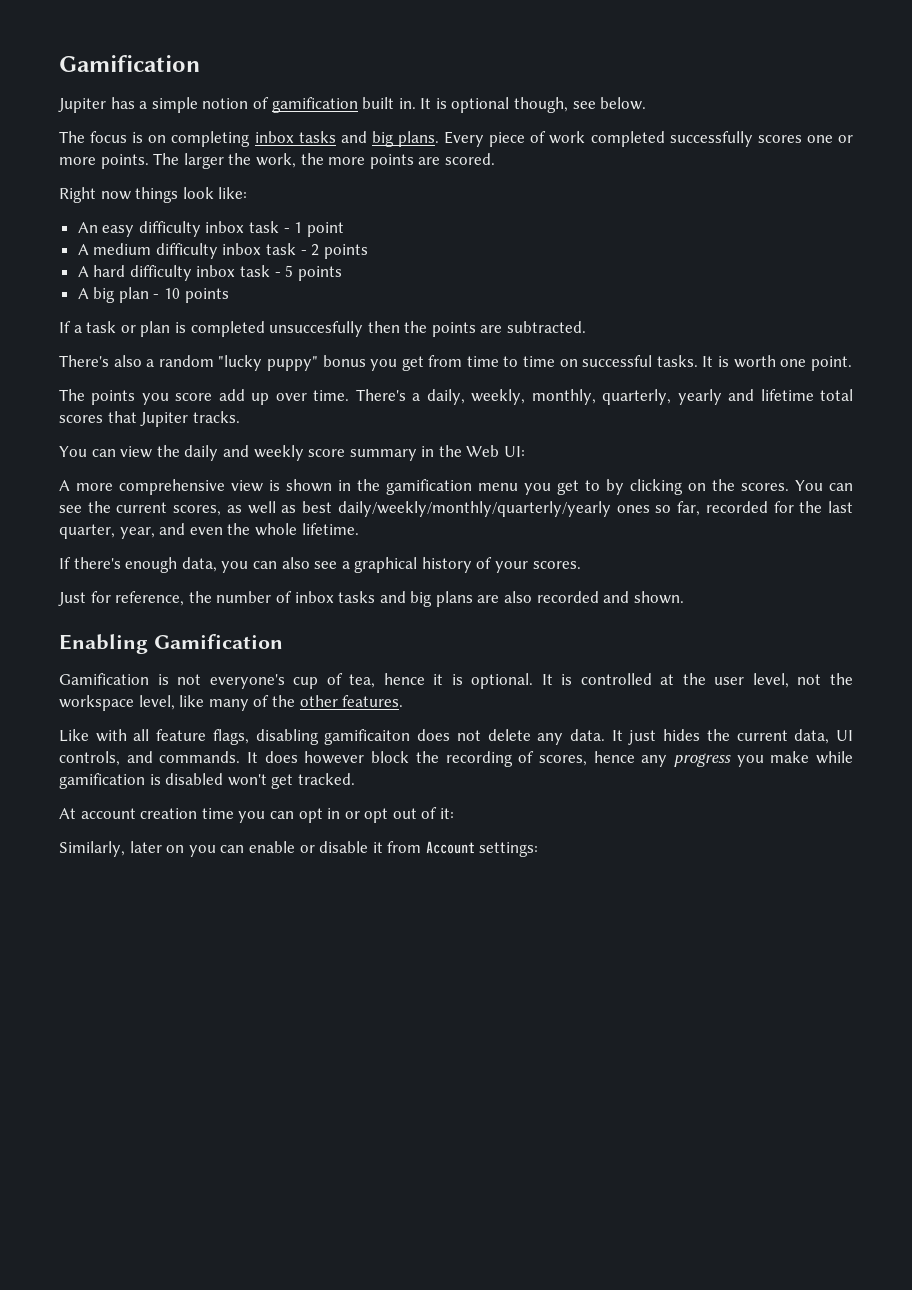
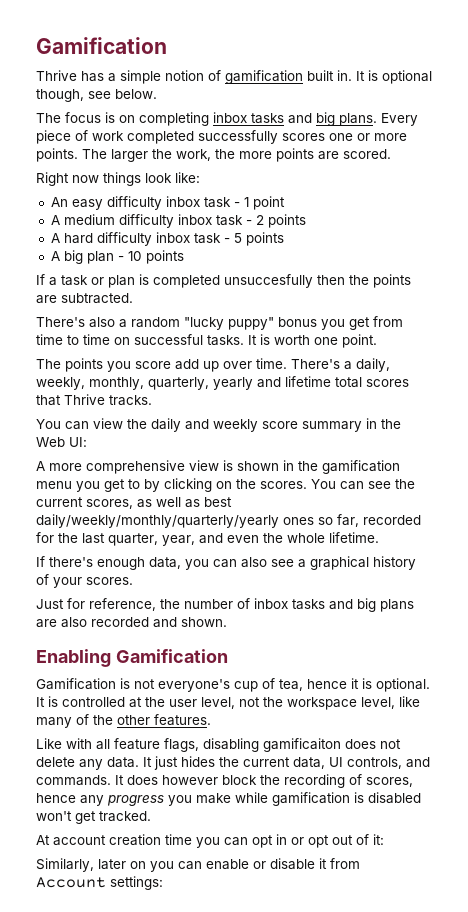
[59,55,200,72] [58,98,106,113] Gamification // Jupiter -> [36,37,167,54] [36,70,77,81] Gamification // Thrive
[140,412,189,427] Jupiter -> [64,394,105,405] Thrive

